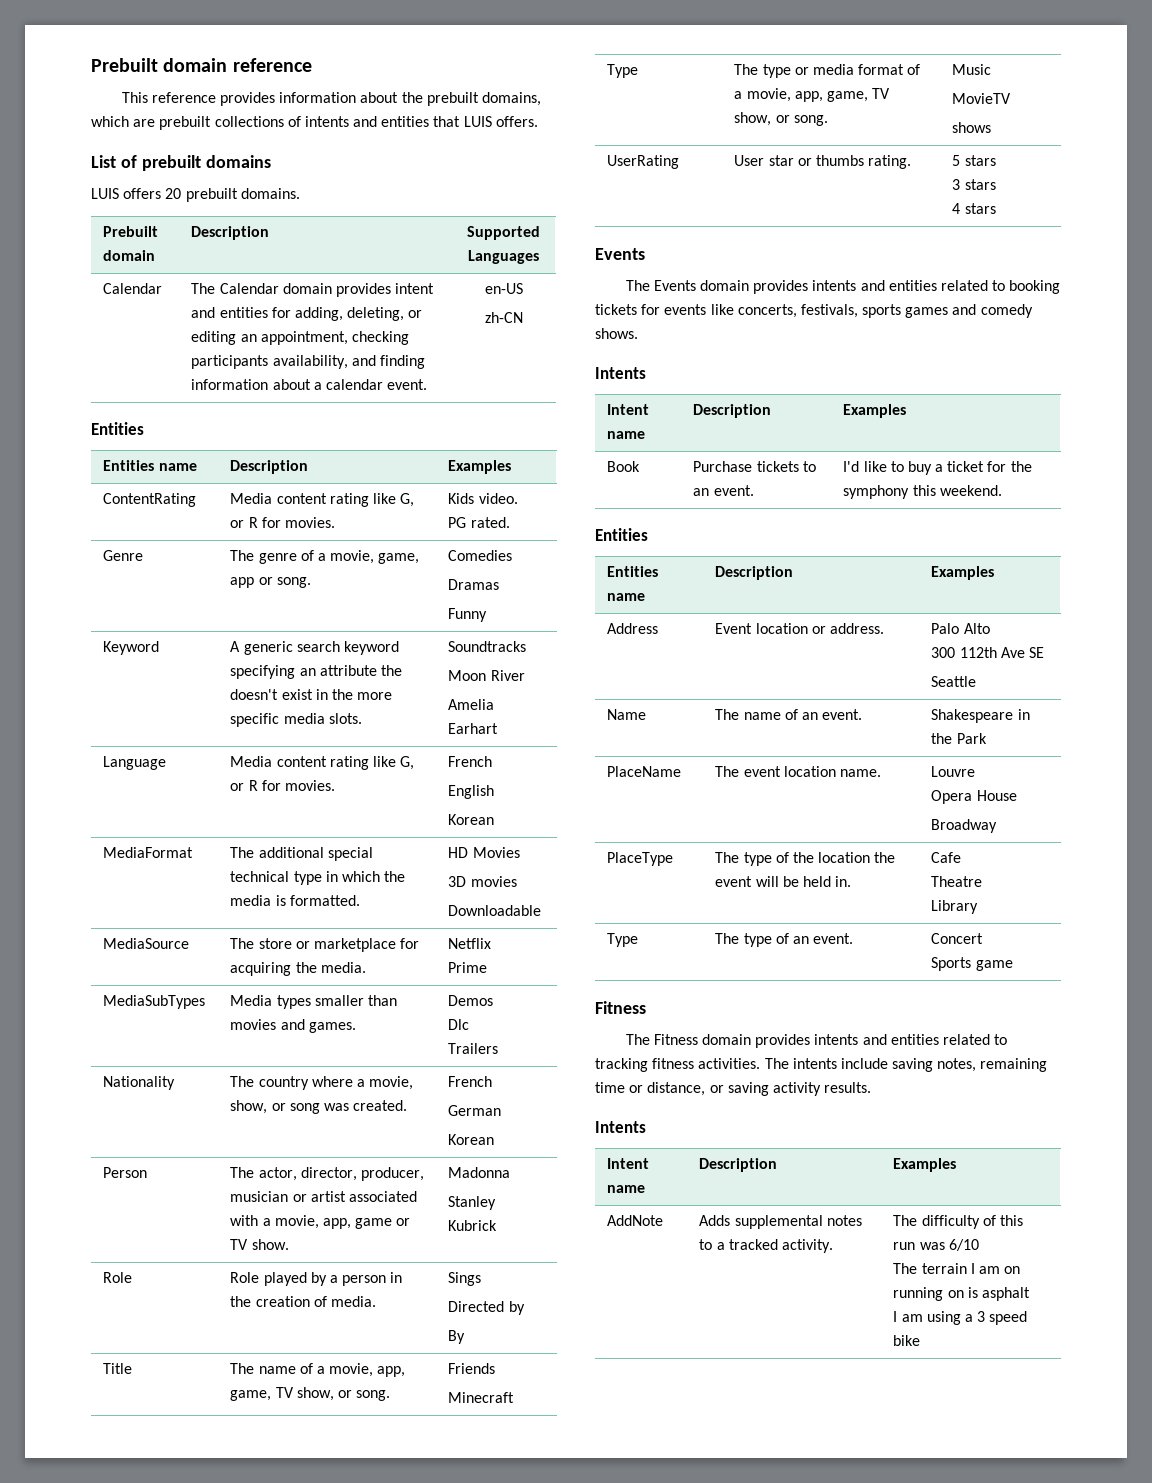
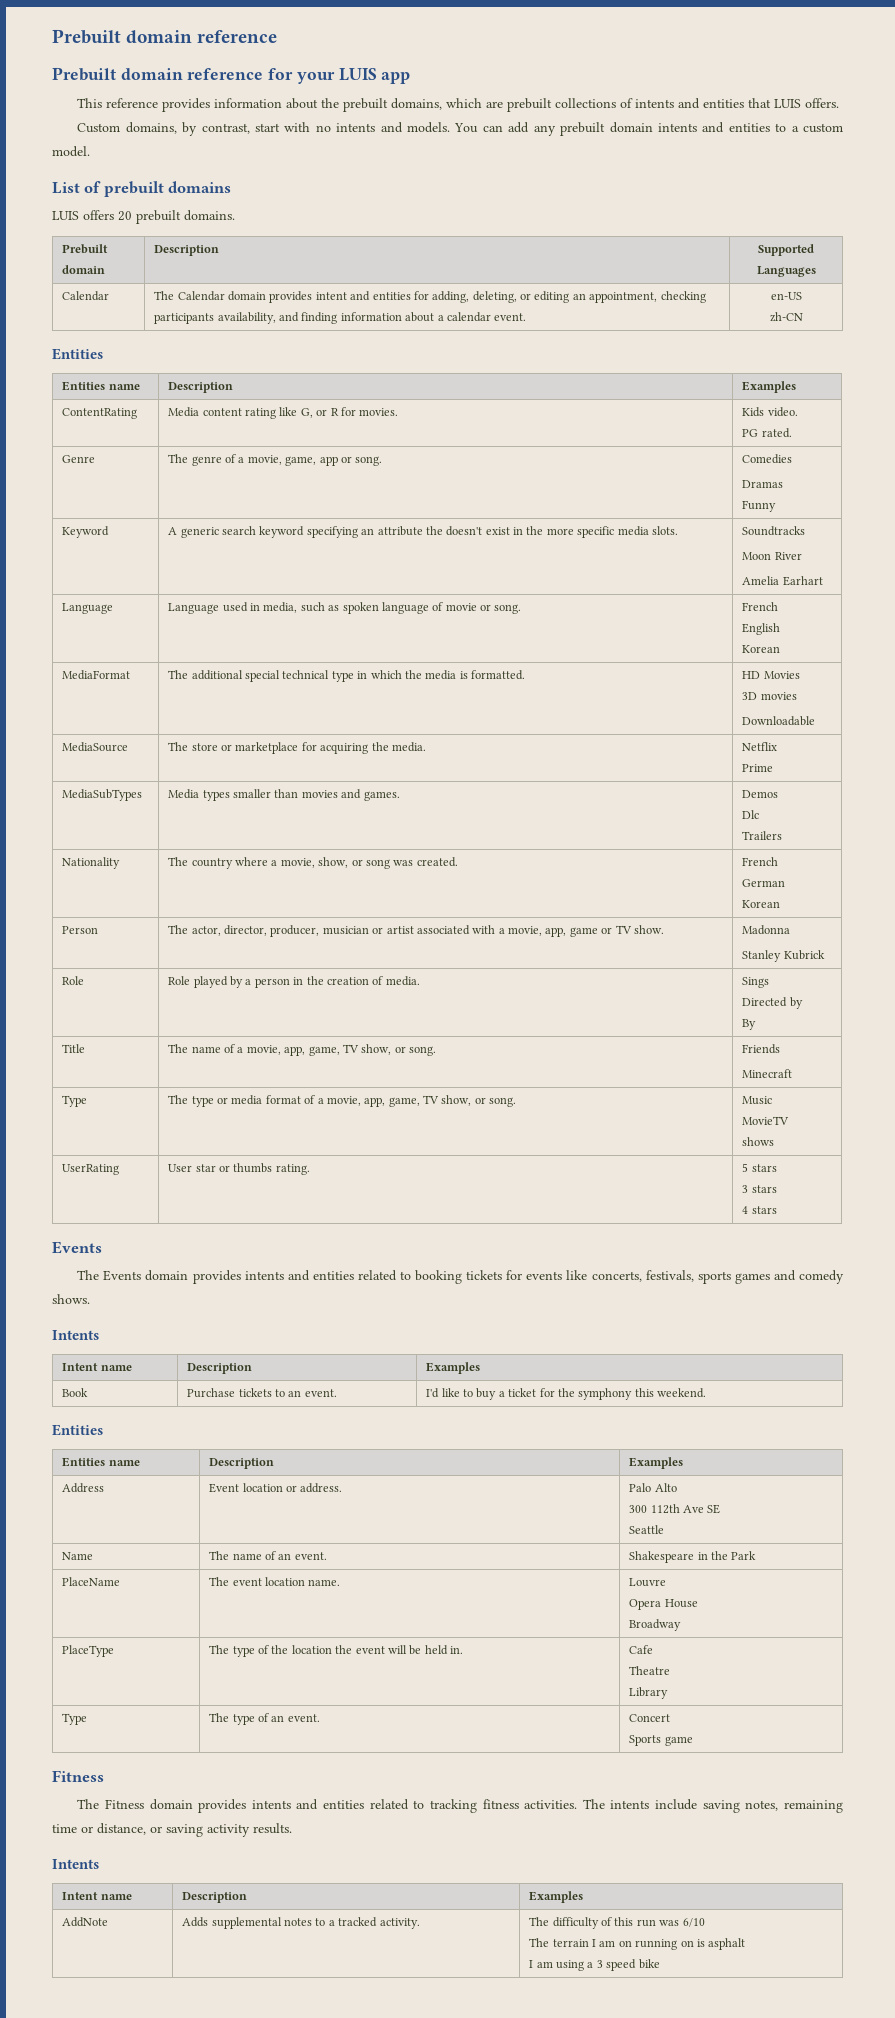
[91,58,312,72] Prebuilt domain reference -> [52,29,278,44] [52,67,411,84] Prebuilt domain reference // Prebuilt domain reference for your LUIS app
(538, 121) none -> [77,122,844,136] [52,146,90,157] // Custom domains, by contrast, start with no intents and models. You can add any prebuilt domain intents and entities to a custom model.
[230,756,415,770] [230,780,335,791] Media content rating like G, or R for movies. -> [168,602,522,614] Language used in media, such as spoken language of movie or song.

